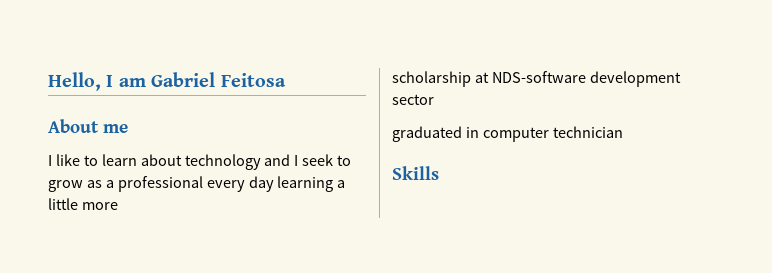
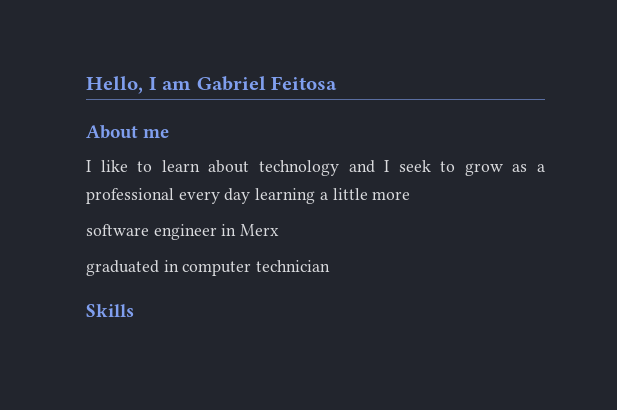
[392,71,681,87] [392,94,434,105] scholarship at NDS-software development sector -> [86,224,280,240] software engineer in Merx

